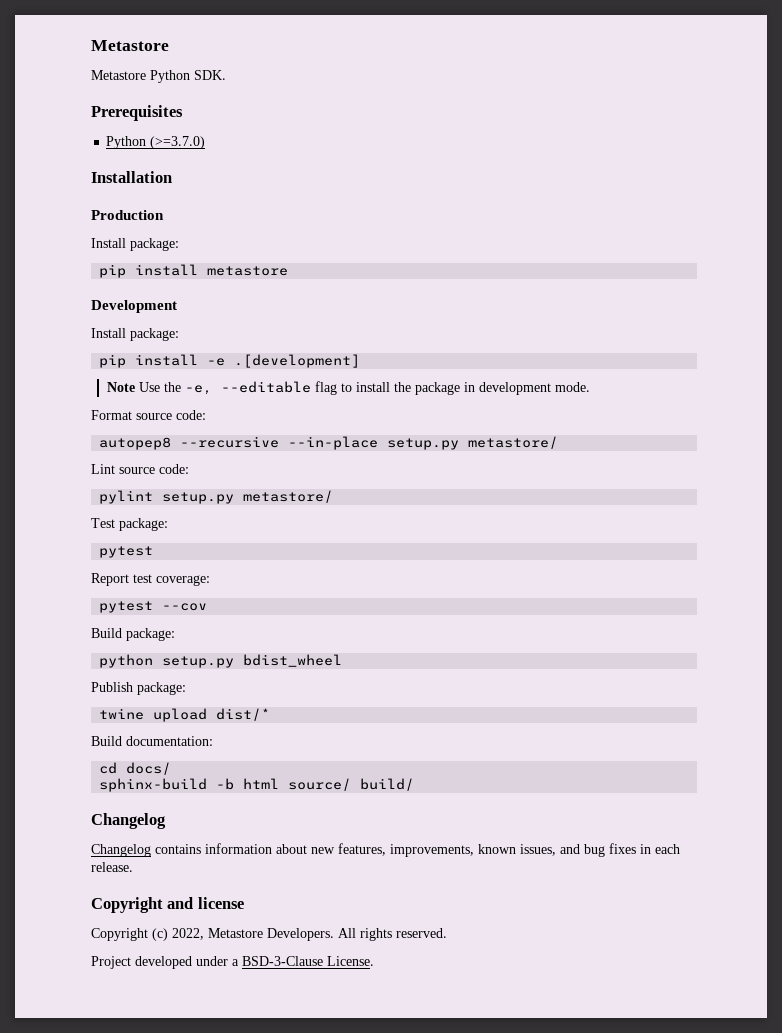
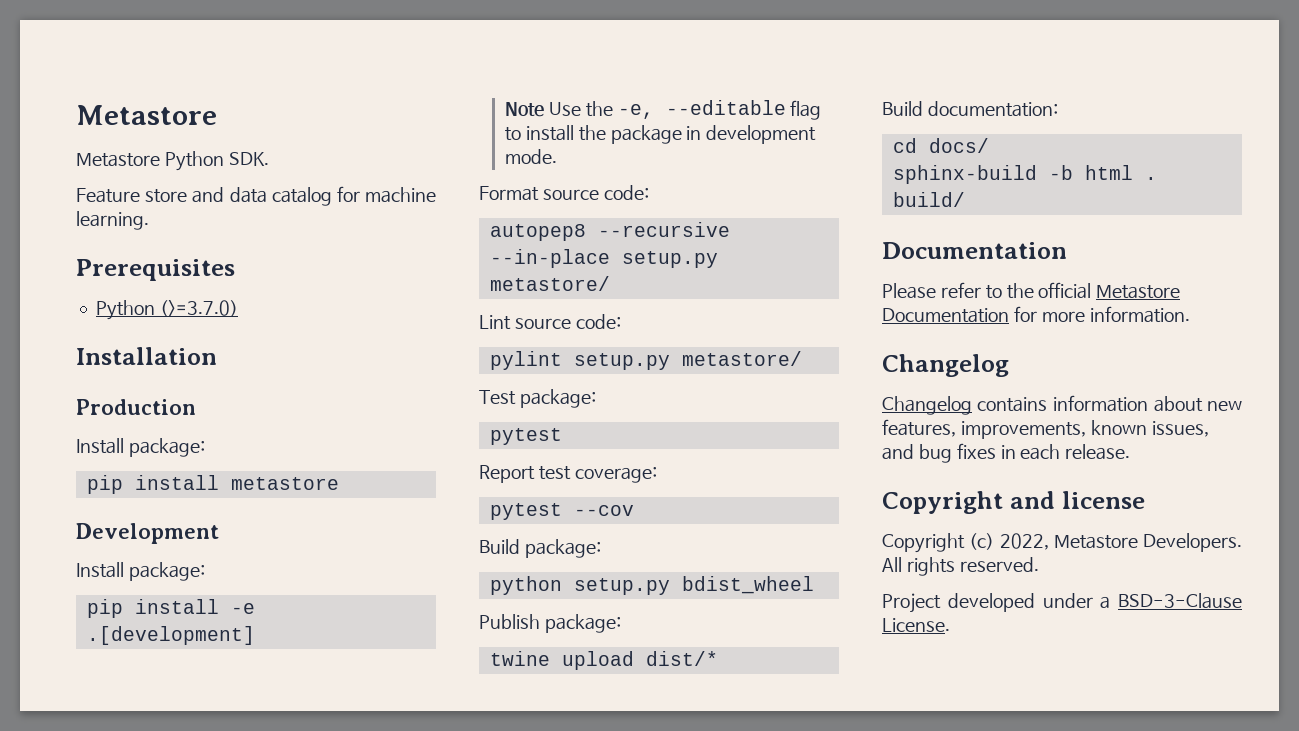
(226, 75) none -> [76,186,436,206] [76,211,149,230] // Feature store and data catalog for machine learning.
[288,778,352,791] source/ -> [1144,177,1157,180] .
(415, 784) none -> [882,242,1067,259] [882,282,1181,299] [882,306,1190,323] // Documentation // Please refer to the official Metastore Documentation for more information.

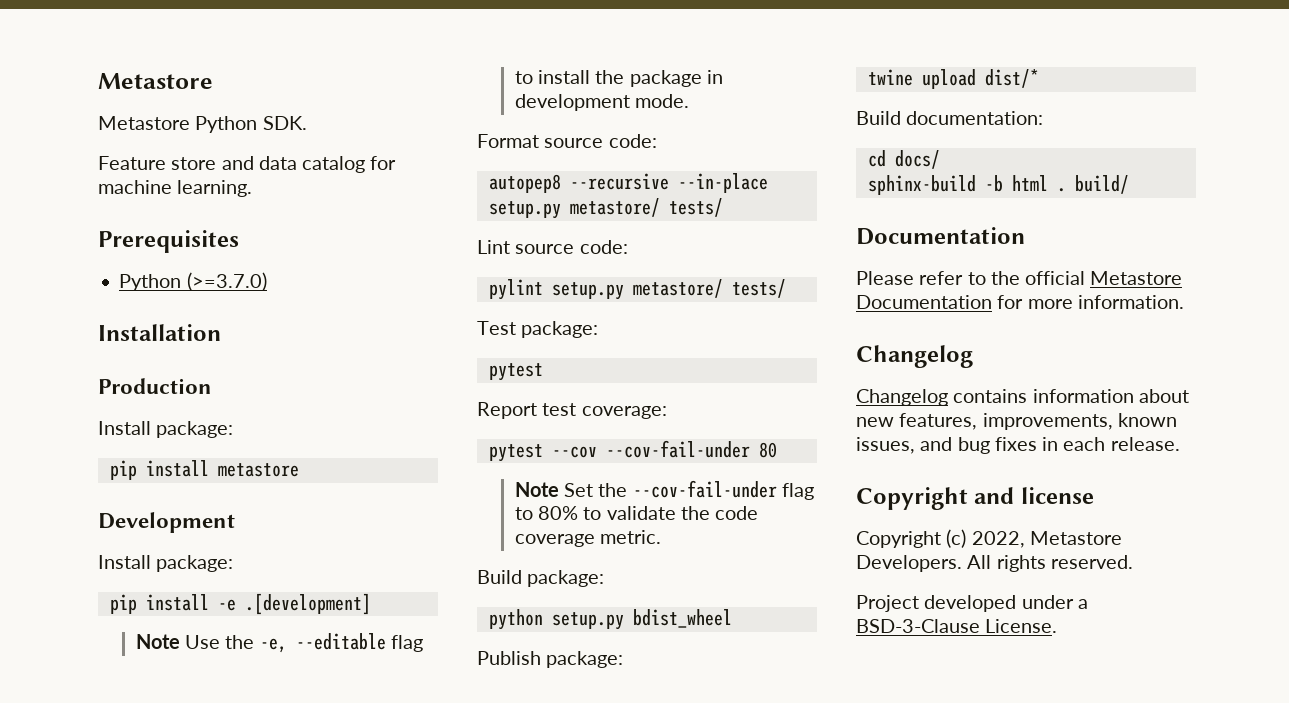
(610, 283) none -> [668,198,723,217] tests/
(802, 358) none -> [731,279,786,298] tests/
(634, 510) none -> [605,440,777,458] [514,480,814,500] [514,506,759,520] [514,530,662,547] --cov-fail-under 80 // Note Set the --cov-fail-under flag to 80% to validate the code coverage metric.

